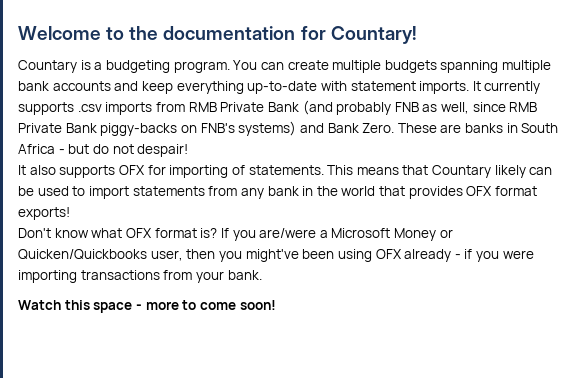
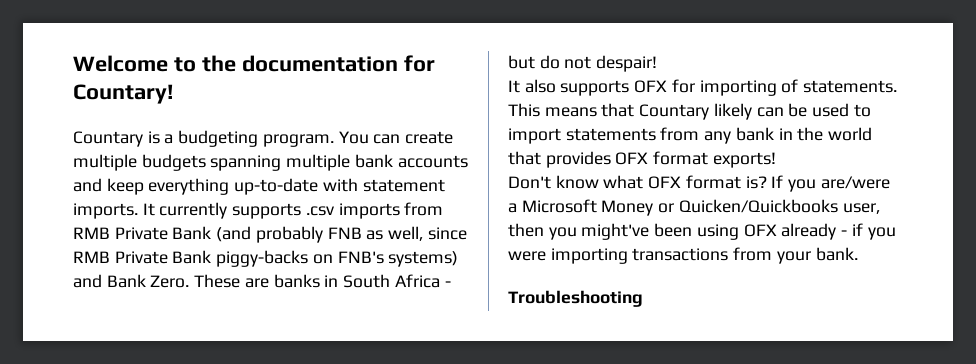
[18,300,276,313] Watch this space - more to come soon! -> [508,290,643,307] Troubleshooting

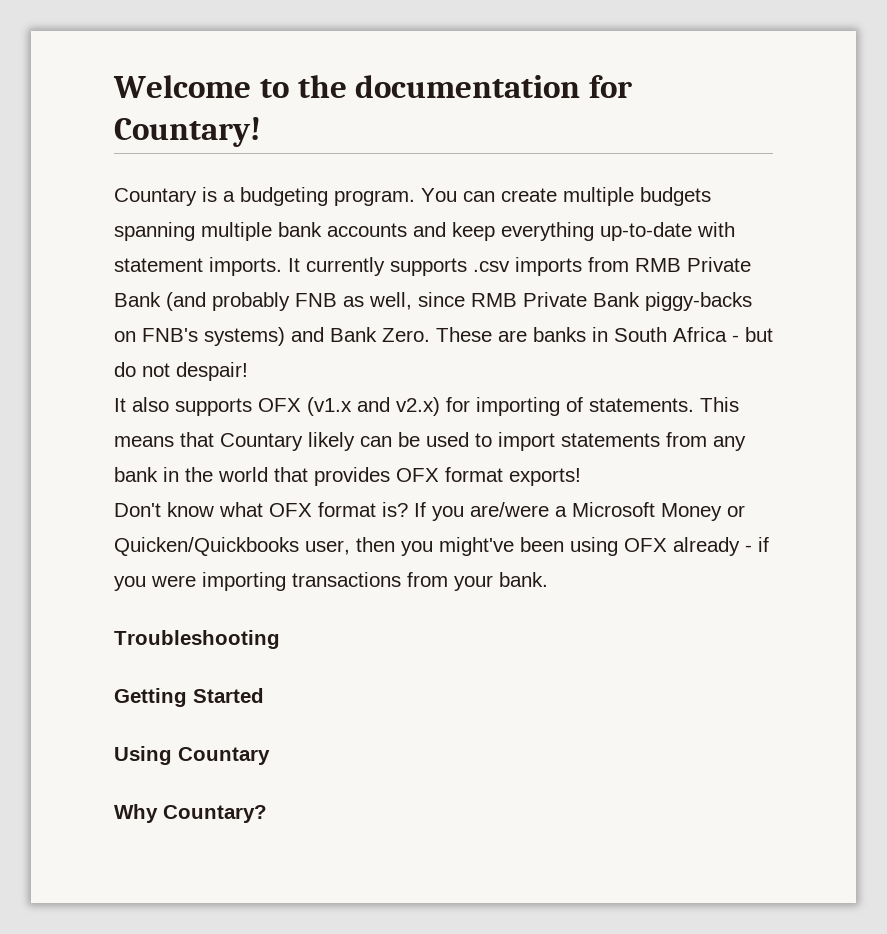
(668, 86) none -> [307,397,440,416] (v1.x and v2.x)
(643, 298) none -> [114,688,264,707] [114,746,270,765] [114,804,267,823] // Getting Started // Using Countary // Why Countary?

